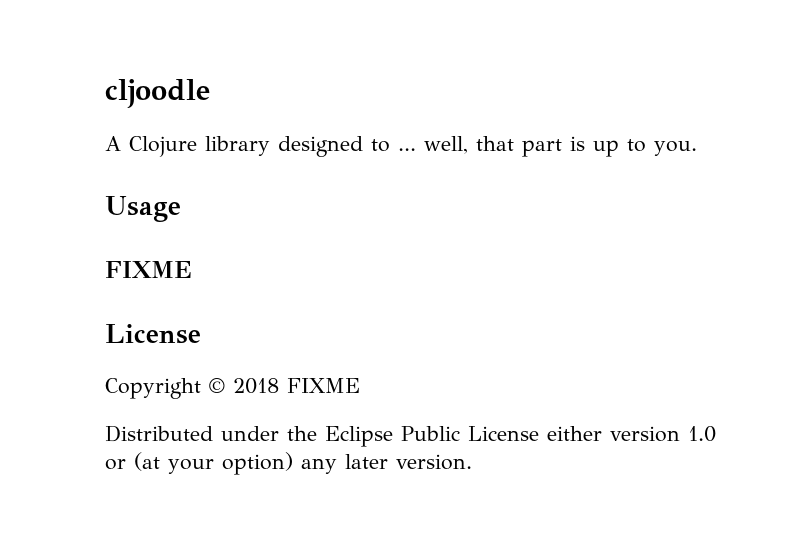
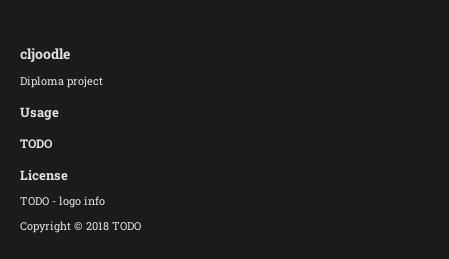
[105,136,697,157] A Clojure library designed to ... well, that part is up to you. -> [20,76,103,88] Diploma project
[105,261,192,278] [105,324,201,344] FIXME // License -> [20,139,53,149] [20,170,68,181] [20,196,105,208] TODO // License // TODO - logo info
[287,378,360,393] [105,425,716,447] [105,452,472,475] FIXME // Distributed under the Eclipse Public License either version 1.0 or (at your option) any later version. -> [112,222,141,231] TODO

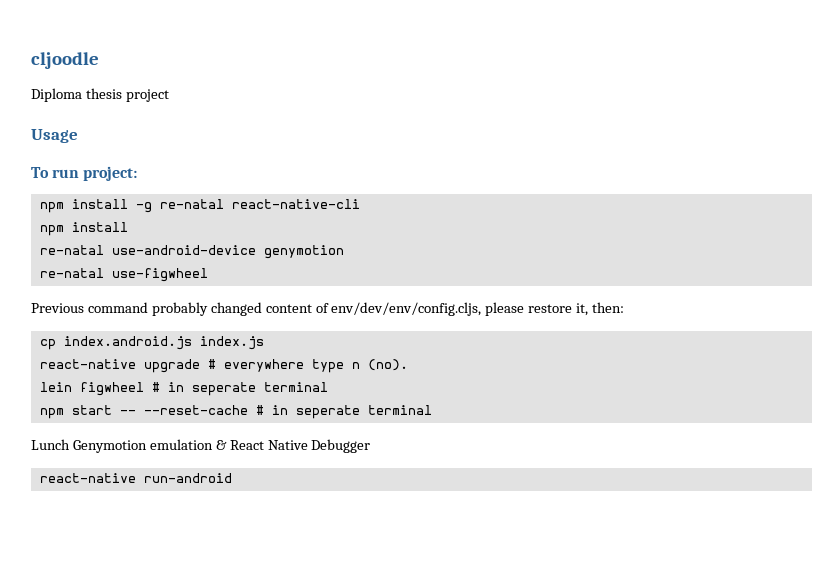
(64, 82) none -> [85,88,122,99] thesis
[20,139,53,149] [20,170,68,181] [20,196,105,208] [20,221,141,233] TODO // License // TODO - logo info // Copyright © 2018 TODO -> [31,166,138,181] [39,199,360,213] [39,222,128,236] [39,245,344,259] [39,268,208,282] [31,302,625,316] [39,336,264,350] [39,359,408,373] [39,382,328,396] [39,405,432,419] [31,439,371,453] [39,473,232,483] To run project: // npm install -g re-natal react-native-cli // npm install // re-natal use-android-device genymotion // re-natal use-figwheel // Previous command probably changed content of env/dev/env/config.cljs, please restore it, then: // cp index.android.js index.js // react-native upgrade # everywhere type n (no). // lein figwheel # in seperate terminal // npm start -- --reset-cache # in seperate terminal // Lunch Genymotion emulation & React Native Debugger // react-native run-android

